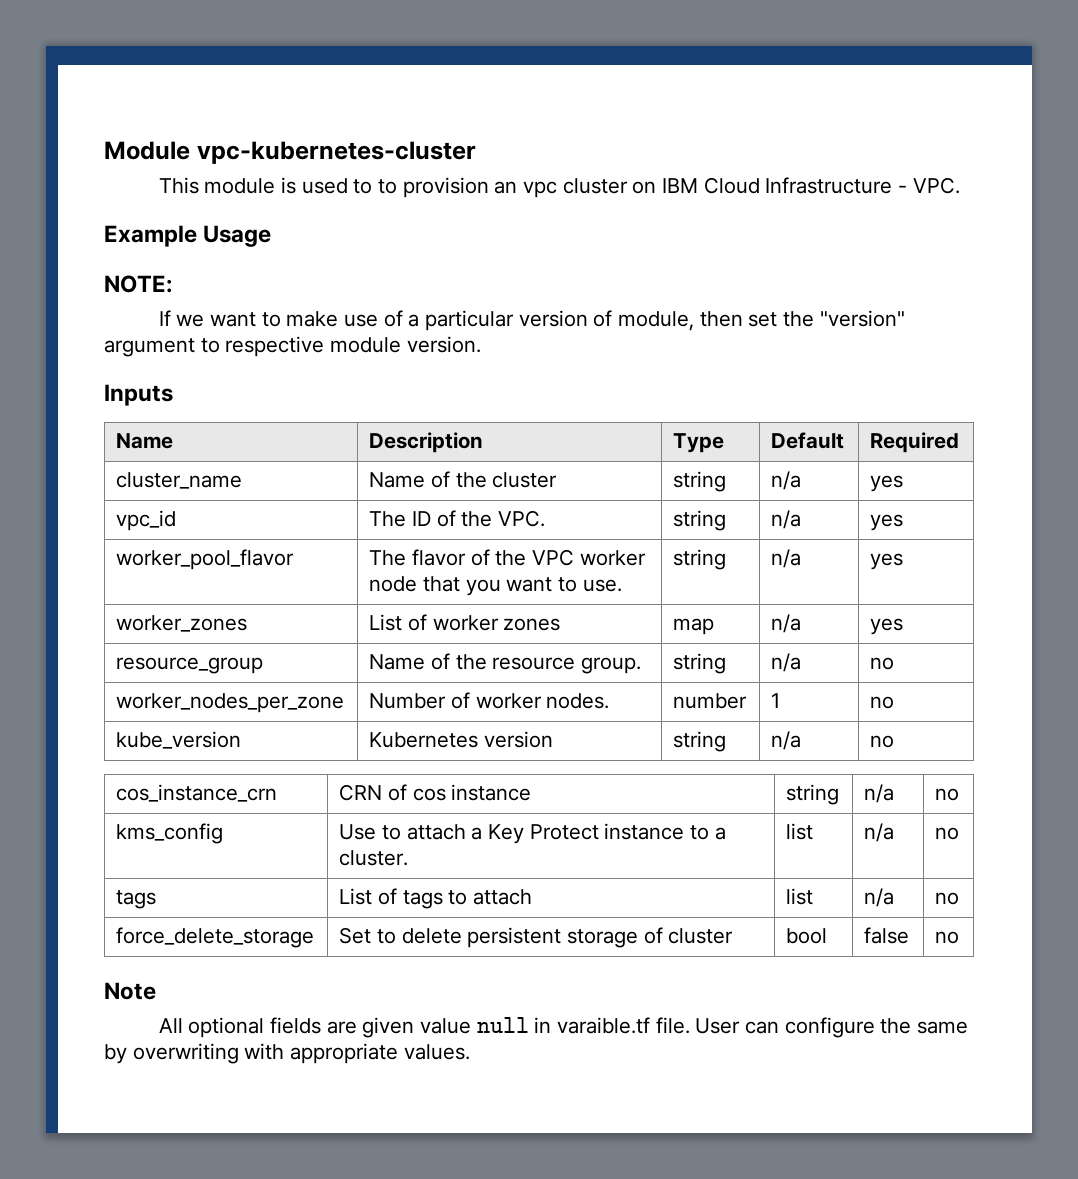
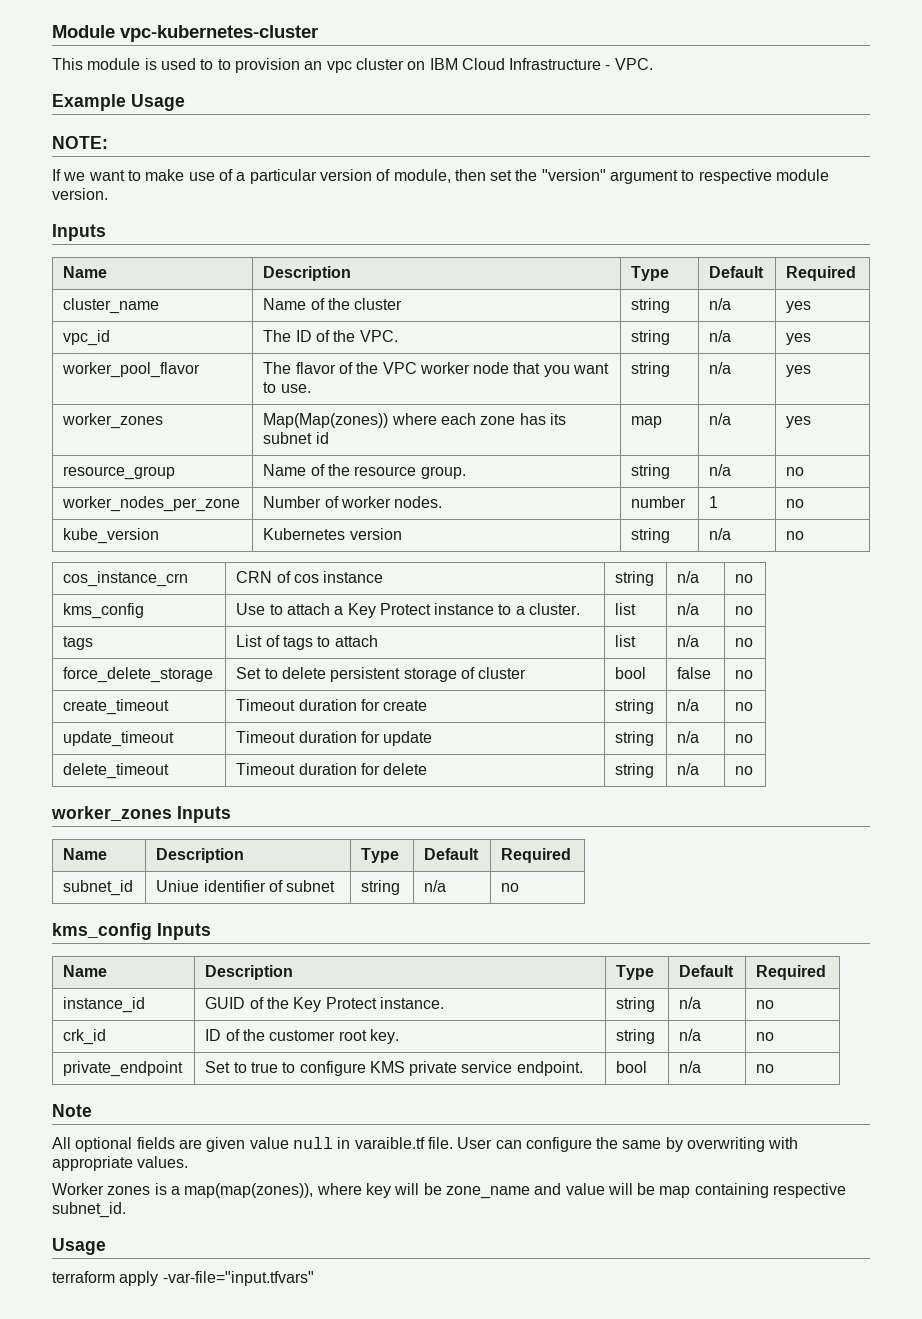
[369,614,561,631] List of worker zones -> [263,413,566,428] [263,432,329,444] Map(Map(zones)) where each zone has its subnet id
(960, 937) none -> [63,699,170,715] [236,699,428,711] [615,699,655,714] [677,699,700,711] [735,702,754,711] [63,731,175,747] [236,731,433,746] [615,731,655,746] [677,731,700,743] [735,734,754,743] [63,763,170,779] [236,763,428,775] [615,763,655,778] [677,763,700,775] [735,766,754,775] [51,806,231,823] [63,848,108,860] [156,848,245,863] [361,848,400,863] [424,848,480,860] [501,848,572,863] [63,880,134,896] [156,880,336,892] [361,880,401,895] [424,880,447,892] [501,883,520,892] [52,923,211,940] [63,965,108,977] [205,965,294,980] [616,965,655,980] [679,965,735,977] [756,965,827,980] [63,997,146,1013] [205,997,444,1012] [616,997,656,1012] [679,997,702,1009] [756,1000,775,1009] [63,1029,107,1045] [205,1029,399,1044] [616,1029,656,1044] [679,1029,702,1041] [756,1032,775,1041] [63,1061,184,1077] [205,1061,583,1076] [616,1061,648,1073] [679,1061,702,1073] [756,1064,775,1073] // create_timeout | Timeout duration for create | string | n/a | no // update_timeout | Timeout duration for update | string | n/a | no // delete_timeout | Timeout duration for delete | string | n/a | no // worker_zones Inputs // Name | Description | Type | Default | Required // subnet_id | Uniue identifier of subnet | string | n/a | no // kms_config Inputs // Name | Description | Type | Default | Required // instance_id | GUID of the Key Protect instance. | string | n/a | no // crk_id | ID of the customer root key. | string | n/a | no // private_endpoint | Set to true to configure KMS private service endpoint. | bool | n/a | no
(470, 1052) none -> [52,1183,847,1199] [52,1202,126,1218] [52,1238,106,1255] [52,1271,314,1286] // Worker zones is a map(map(zones)), where key will be zone_name and value will be map containing respective subnet_id. // Usage // terraform apply -var-file="input.tfvars"

